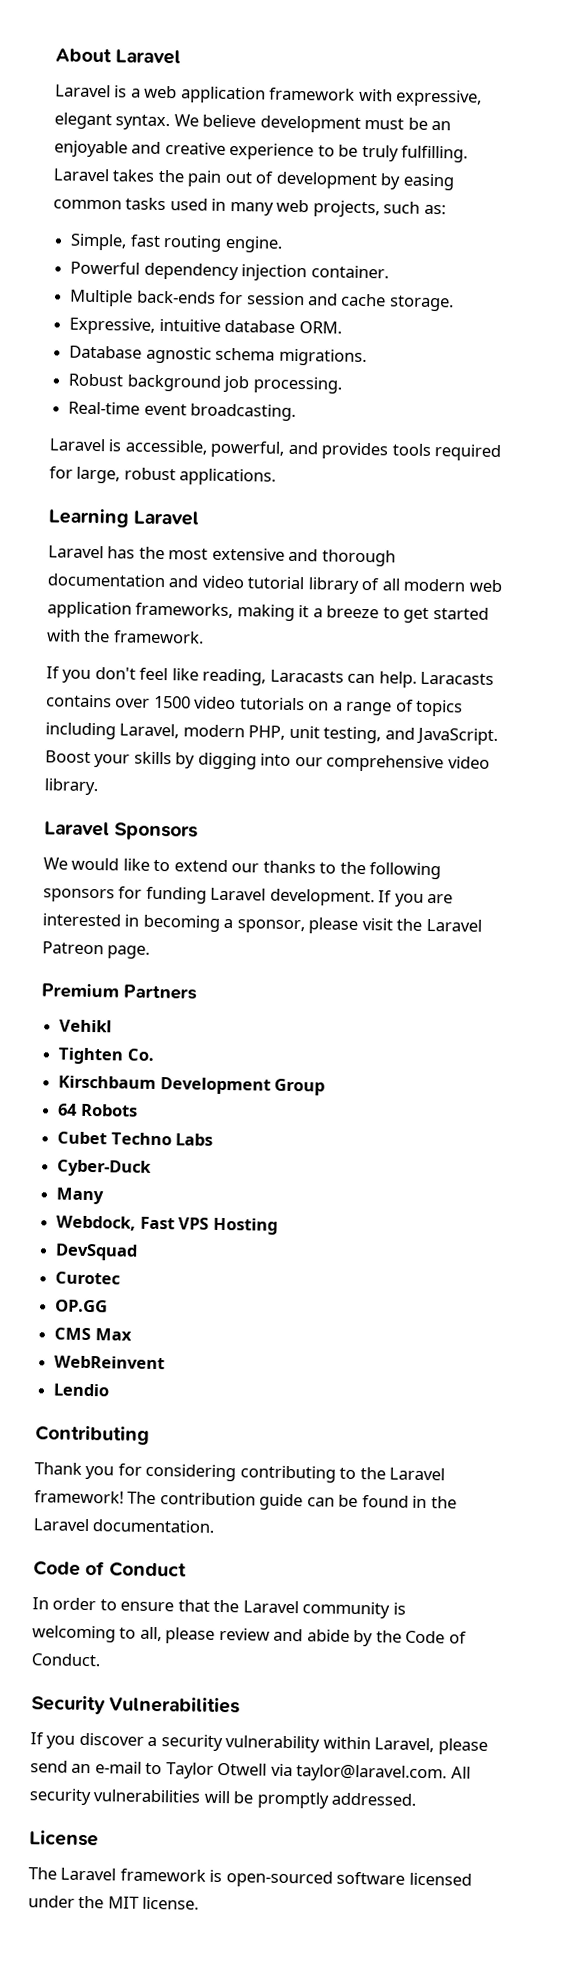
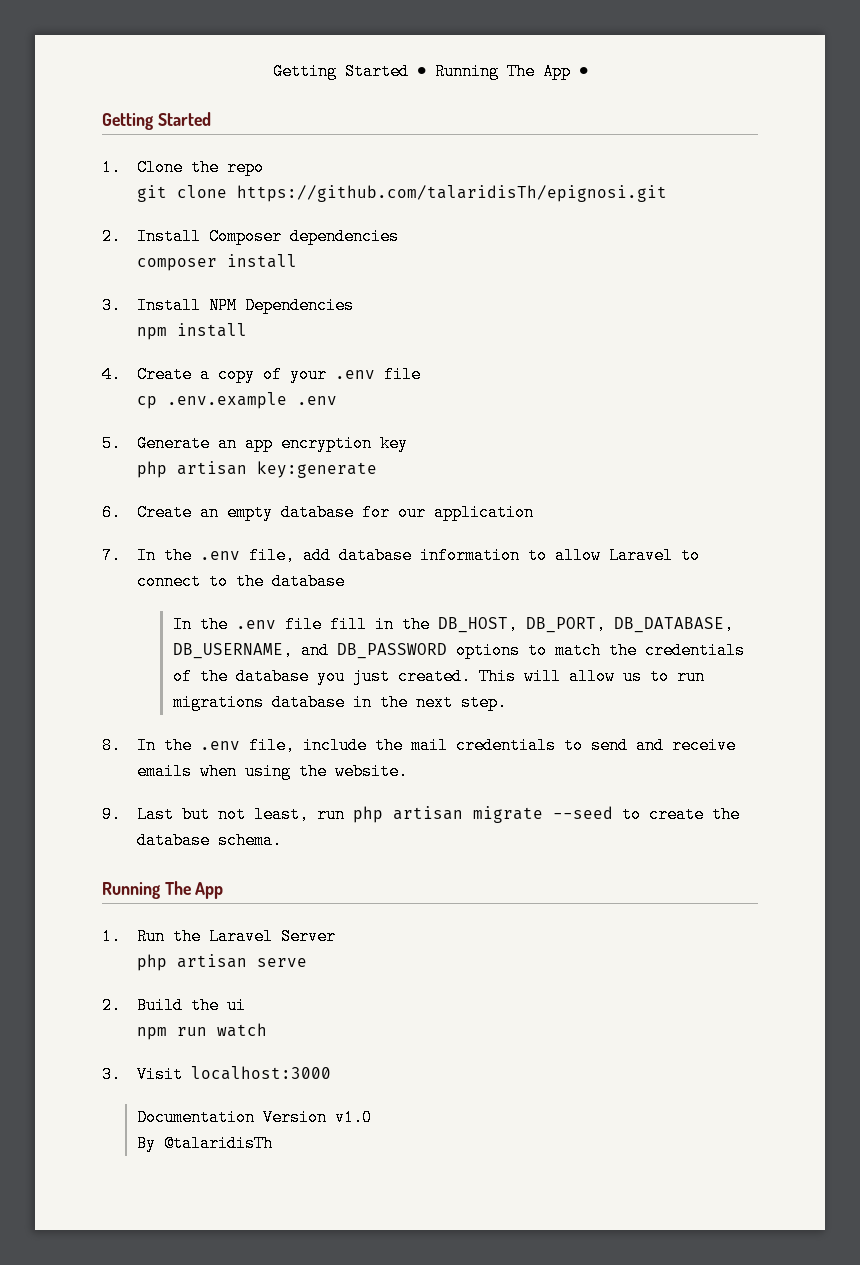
[55,48,182,65] [55,84,483,107] [54,112,452,133] [54,140,469,163] [53,168,454,191] [53,197,446,218] [70,233,283,253] [70,261,389,282] [69,289,454,312] [69,317,342,335] [69,345,367,367] [68,373,342,394] [68,401,297,421] [49,438,502,462] [49,466,277,486] [48,508,200,528] [48,545,396,567] [47,573,502,594] [47,601,489,623] [47,629,204,644] [46,666,495,688] [46,694,464,717] [45,722,499,746] [45,750,490,773] [44,778,98,796] [44,821,199,841] [43,857,442,880] [43,886,454,907] [42,913,482,934] [42,941,151,959] [41,983,197,1000] [59,1019,113,1033] [58,1047,154,1065] [58,1075,326,1096] [57,1103,138,1117] [57,1131,214,1146] [57,1159,153,1177] [56,1187,105,1205] [56,1215,278,1235] [55,1243,139,1261] [55,1271,121,1285] [55,1299,109,1313] [54,1327,132,1341] [54,1355,166,1370] [53,1383,110,1397] [35,1425,150,1445] [34,1462,446,1483] [34,1490,457,1511] [33,1518,215,1533] [33,1560,187,1578] [32,1597,406,1619] [32,1625,467,1647] [31,1653,100,1667] [31,1695,241,1715] [30,1732,488,1755] [30,1760,471,1783] [29,1788,417,1809] [29,1830,99,1847] [28,1867,472,1888] [28,1895,200,1910] About Laravel // Laravel is a web application framework with expressive, elegant syntax. We believe development must be an enjoyable and creative experience to be truly fulfilling. Laravel takes the pain out of development by easing common tasks used in many web projects, such as: // Simple, fast routing engine. // Powerful dependency injection container. // Multiple back-ends for session and cache storage. // Expressive, intuitive database ORM. // Database agnostic schema migrations. // Robust background job processing. // Real-time event broadcasting. // Laravel is accessible, powerful, and provides tools required for large, robust applications. // Learning Laravel // Laravel has the most extensive and thorough documentation and video tutorial library of all modern web application frameworks, making it a breeze to get started with the framework. // If you don't feel like reading, Laracasts can help. Laracasts contains over 1500 video tutorials on a range of topics including Laravel, modern PHP, unit testing, and JavaScript. Boost your skills by digging into our comprehensive video library. // Laravel Sponsors // We would like to extend our thanks to the following sponsors for funding Laravel development. If you are interested in becoming a sponsor, please visit the Laravel Patreon page. // Premium Partners // Vehikl // Tighten Co. // Kirschbaum Development Group // 64 Robots // Cubet Techno Labs // Cyber-Duck // Many // Webdock, Fast VPS Hosting // DevSquad // Curotec // OP.GG // CMS Max // WebReinvent // Lendio // Contributing // Thank you for considering contributing to the Laravel framework! The contribution guide can be found in the Laravel documentation. // Code of Conduct // In order to ensure that the Laravel community is welcoming to all, please review and abide by the Code of Conduct. // Security Vulnerabilities // If you discover a security vulnerability within Laravel, please send an e-mail to Taylor Otwell via taylor@laravel.com. All security vulnerabilities will be promptly addressed. // License // The Laravel framework is open-sourced software licensed under the MIT license. -> [272,63,588,80] [102,112,211,130] [102,159,265,176] [137,185,668,202] [102,228,400,245] [137,254,298,271] [102,297,355,314] [137,323,248,340] [102,366,422,383] [137,392,338,409] [102,435,409,452] [137,461,378,478] [102,504,535,521] [102,547,701,564] [137,573,346,590] [172,616,734,633] [172,642,745,659] [172,668,705,685] [172,694,507,711] [102,737,737,754] [137,763,409,780] [102,806,741,823] [137,832,283,849] [102,881,224,899] [102,928,337,945] [137,954,308,971] [102,997,247,1014] [137,1023,268,1040] [102,1066,332,1083] [137,1109,373,1126] [137,1135,274,1152] Getting Started • Running The App • // Getting Started // 1. Clone the repo // git clone https://github.com/talaridisTh/epignosi.git // 2. Install Composer dependencies // composer install // 3. Install NPM Dependencies // npm install // 4. Create a copy of your .env file // cp .env.example .env // 5. Generate an app encryption key // php artisan key:generate // 6. Create an empty database for our application // 7. In the .env file, add database information to allow Laravel to connect to the database // In the .env file fill in the DB_HOST, DB_PORT, DB_DATABASE, DB_USERNAME, and DB_PASSWORD options to match the credentials of the database you just created. This will allow us to run migrations database in the next step. // 8. In the .env file, include the mail credentials to send and receive emails when using the website. // 9. Last but not least, run php artisan migrate --seed to create the database schema. // Running The App // 1. Run the Laravel Server // php artisan serve // 2. Build the ui // npm run watch // 3. Visit localhost:3000 // Documentation Version v1.0 // By @talaridisTh

